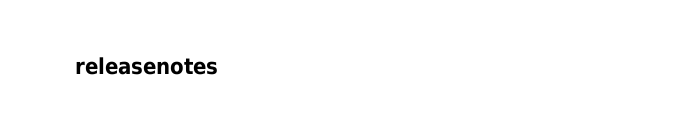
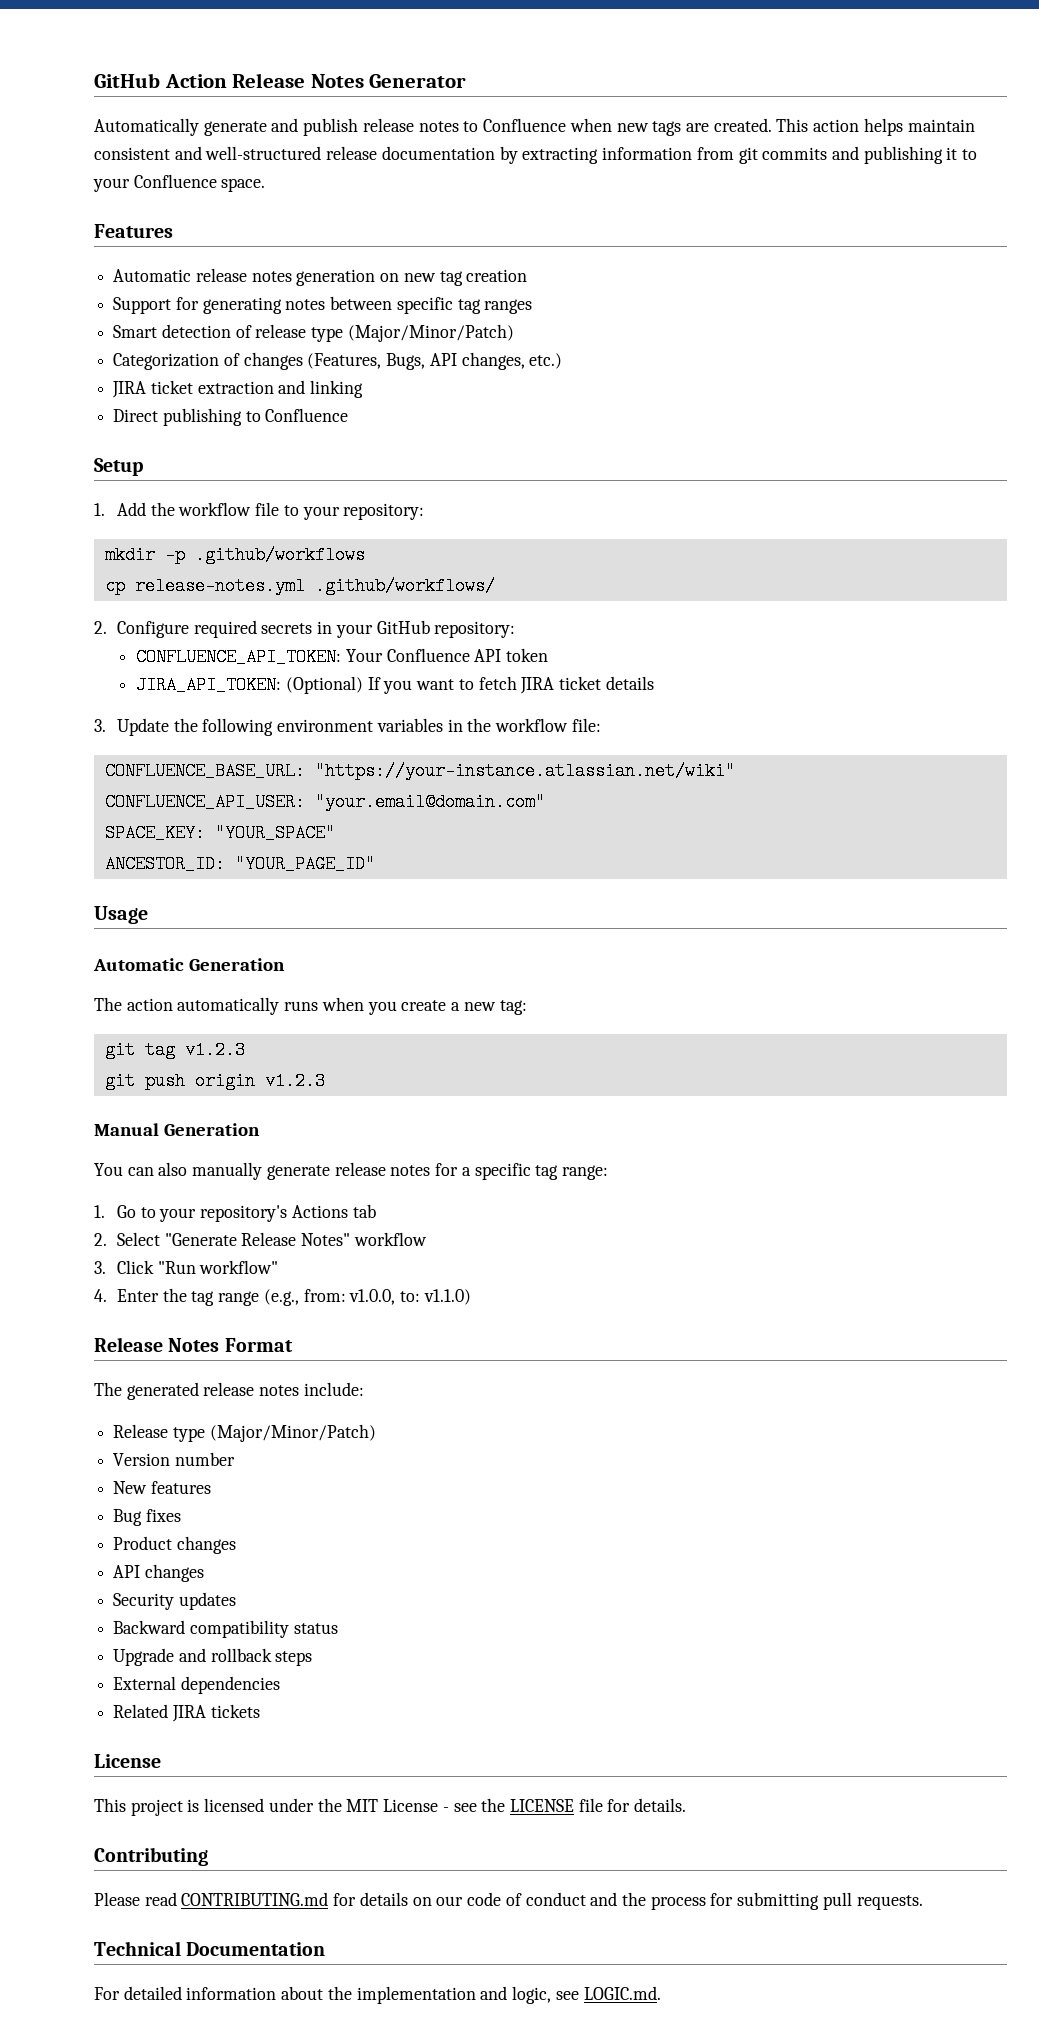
[75,57,218,75] releasenotes -> [94,73,467,88] [94,118,975,136] [94,146,978,164] [93,174,266,192] [94,224,173,238] [113,268,528,286] [113,296,533,314] [113,324,514,342] [113,352,563,370] [112,380,364,398] [113,408,349,426] [94,458,143,476] [94,502,425,520] [104,546,365,564] [104,577,495,595] [94,620,516,638] [136,648,549,666] [136,676,654,694] [94,718,601,736] [104,762,735,780] [104,793,545,811] [104,824,335,842] [104,855,375,873] [94,906,148,924] [93,958,285,971] [94,997,527,1015] [104,1041,245,1059] [104,1072,325,1090] [94,1123,260,1136] [94,1162,608,1180] [94,1204,376,1222] [94,1232,427,1246] [94,1260,279,1274] [94,1288,471,1306] [94,1337,293,1352] [94,1382,364,1400] [113,1424,376,1442] [113,1452,235,1466] [113,1481,211,1494] [113,1509,181,1526] [113,1536,236,1554] [113,1564,204,1582] [113,1592,236,1610] [113,1620,338,1638] [113,1648,313,1666] [113,1676,280,1694] [113,1704,260,1722] [94,1754,161,1768] [94,1798,687,1816] [94,1847,208,1866] [94,1892,923,1910] [94,1941,326,1956] [94,1986,661,2004] GitHub Action Release Notes Generator // Automatically generate and publish release notes to Confluence when new tags are created. This action helps maintain consistent and well-structured release documentation by extracting information from git commits and publishing it to your Confluence space. // Features // Automatic release notes generation on new tag creation // Support for generating notes between specific tag ranges // Smart detection of release type (Major/Minor/Patch) // Categorization of changes (Features, Bugs, API changes, etc.) // JIRA ticket extraction and linking // Direct publishing to Confluence // Setup // 1. Add the workflow file to your repository: // mkdir -p .github/workflows // cp release-notes.yml .github/workflows/ // 2. Configure required secrets in your GitHub repository: // CONFLUENCE_API_TOKEN: Your Confluence API token // JIRA_API_TOKEN: (Optional) If you want to fetch JIRA ticket details // 3. Update the following environment variables in the workflow file: // CONFLUENCE_BASE_URL: "https://your-instance.atlassian.net/wiki" // CONFLUENCE_API_USER: "your.email@domain.com" // SPACE_KEY: "YOUR_SPACE" // ANCESTOR_ID: "YOUR_PAGE_ID" // Usage // Automatic Generation // The action automatically runs when you create a new tag: // git tag v1.2.3 // git push origin v1.2.3 // Manual Generation // You can also manually generate release notes for a specific tag range: // 1. Go to your repository's Actions tab // 2. Select "Generate Release Notes" workflow // 3. Click "Run workflow" // 4. Enter the tag range (e.g., from: v1.0.0, to: v1.1.0) // Release Notes Format // The generated release notes include: // Release type (Major/Minor/Patch) // Version number // New features // Bug fixes // Product changes // API changes // Security updates // Backward compatibility status // Upgrade and rollback steps // External dependencies // Related JIRA tickets // License // This project is licensed under the MIT License - see the LICENSE file for details. // Contributing // Please read CONTRIBUTING.md for details on our code of conduct and the process for submitting pull requests. // Technical Documentation // For detailed information about the implementation and logic, see LOGIC.md.

